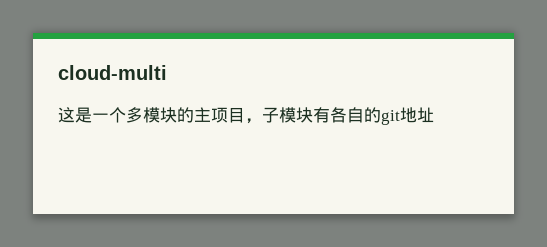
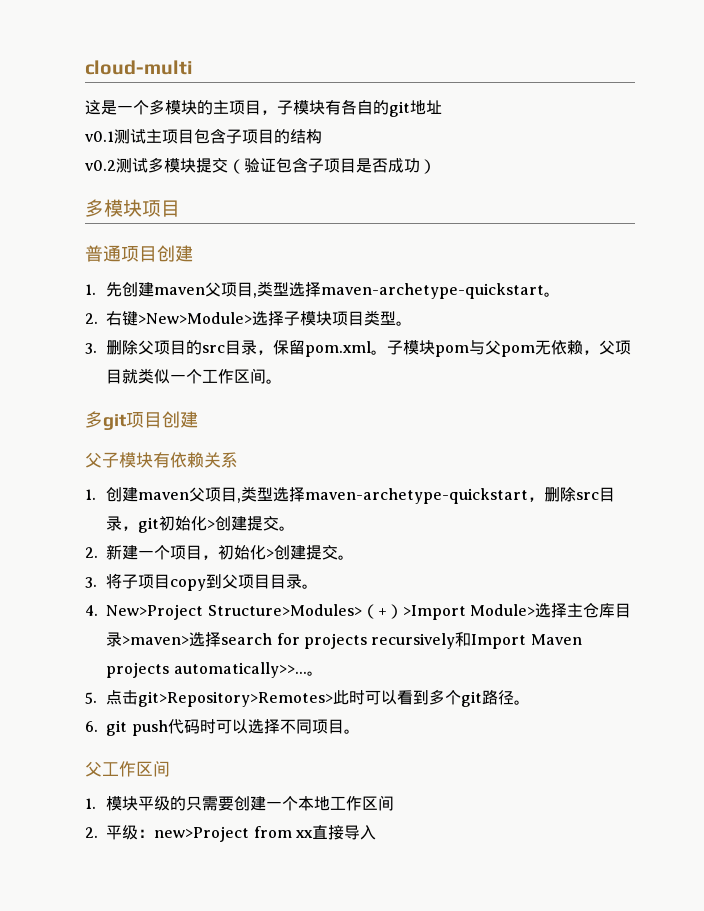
(434, 115) none -> [85,128,322,144] [85,157,436,174] [85,199,180,217] [85,245,193,262] [85,281,561,299] [85,310,413,326] [85,340,632,357] [106,368,283,384] [85,411,198,430] [85,452,238,468] [85,486,616,504] [106,516,296,533] [85,544,355,560] [85,573,319,591] [85,603,632,620] [106,632,582,649] [106,662,323,678] [85,689,531,707] [85,719,360,736] [85,761,170,777] [85,795,395,811] [85,825,377,842] // v0.1测试主项目包含子项目的结构 // v0.2测试多模块提交（验证包含子项目是否成功） // 多模块项目 // 普通项目创建 // 1.先创建maven父项目,类型选择maven-archetype-quickstart。 // 2.右键>New>Module>选择子模块项目类型。 // 3.删除父项目的src目录，保留pom.xml。子模块pom与父pom无依赖，父项目就类似一个工作区间。 // 多git项目创建 // 父子模块有依赖关系 // 1.创建maven父项目,类型选择maven-archetype-quickstart，删除src目录，git初始化>创建提交。 // 2.新建一个项目，初始化>创建提交。 // 3.将子项目copy到父项目目录。 // 4. New>Project Structure>Modules>（+）>Import Module>选择主仓库目录>maven>选择search for projects recursively和Import Maven projects automatically>>...。 // 5.点击git>Repository>Remotes>此时可以看到多个git路径。 // 6. git push代码时可以选择不同项目。 // 父工作区间 // 1.模块平级的只需要创建一个本地工作区间 // 2.平级：new>Project from xx直接导入

